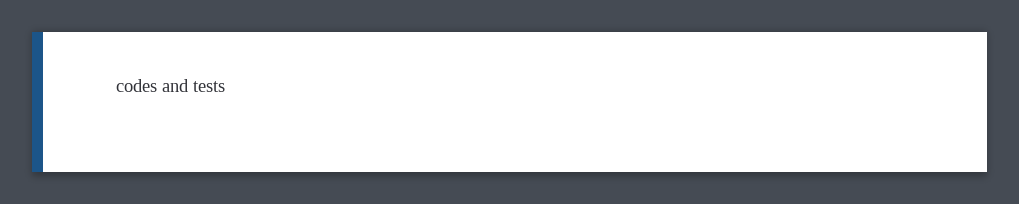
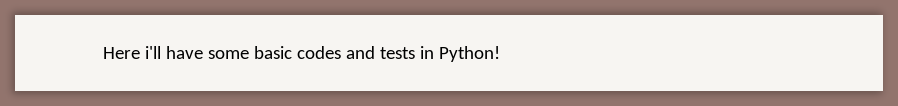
(116, 85) none -> [103,46,292,59] Here i'll have some basic
(225, 86) none -> [419,46,500,62] in Python!

